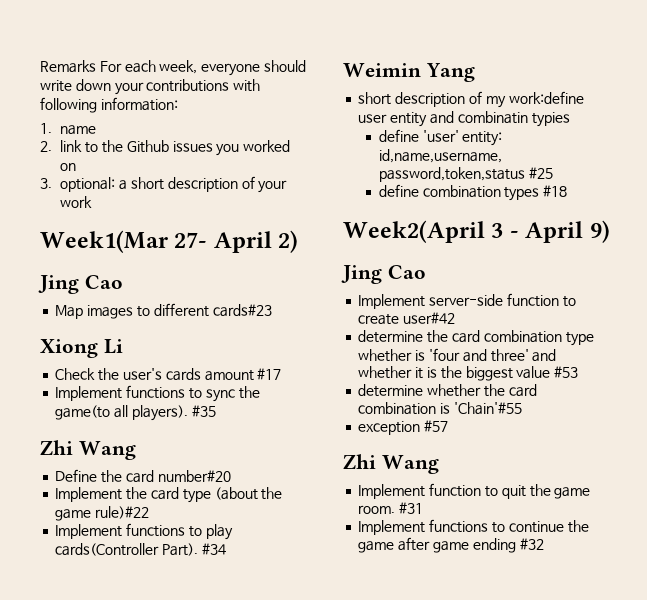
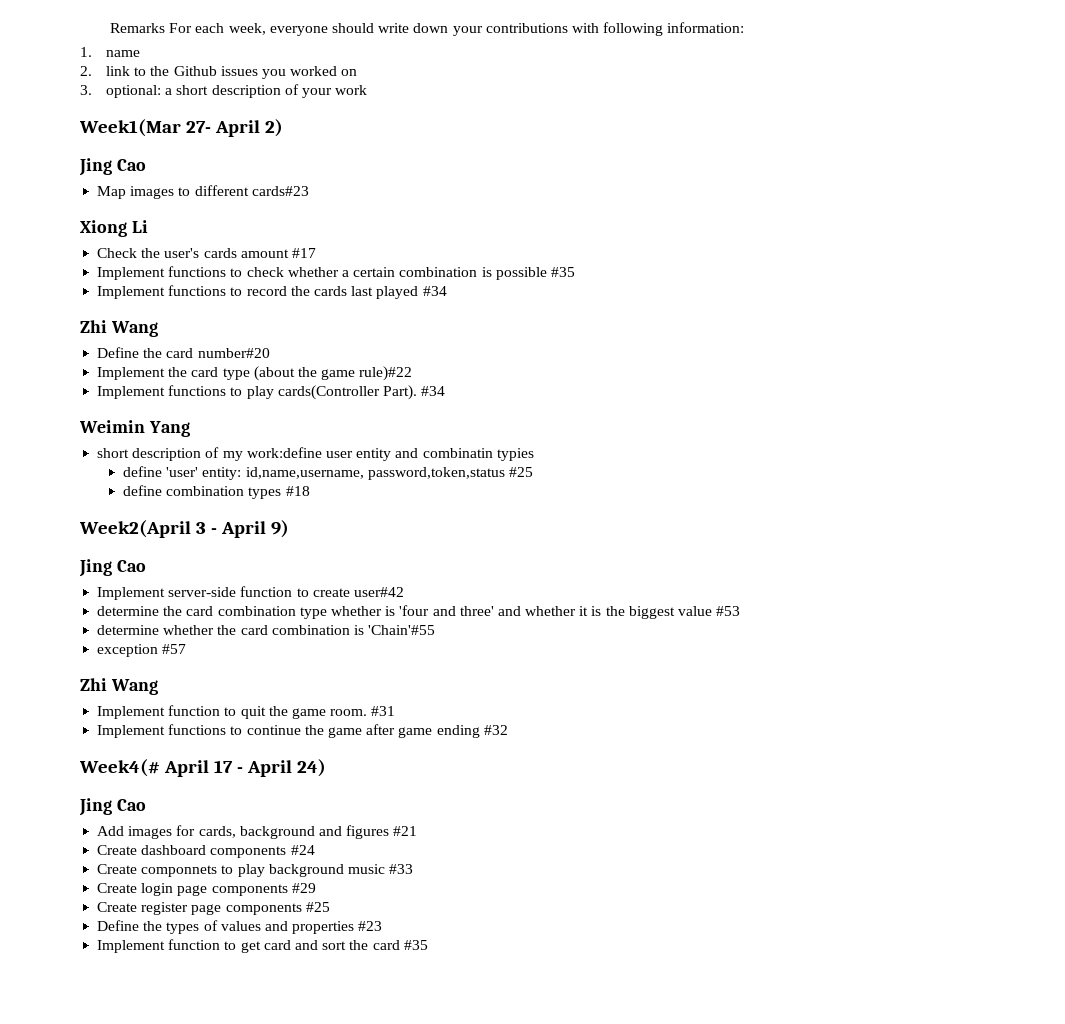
[205,386,260,402] [55,405,216,421] sync the game(to all players). #35 -> [246,267,575,280] [97,285,447,299] check whether a certain combination is possible #35 // Implement functions to record the cards last played #34
(544, 544) none -> [79,759,326,777] [79,798,146,816] [97,825,418,839] [97,845,315,858] [97,864,414,877] [97,883,316,896] [97,902,330,915] [97,920,383,934] [97,939,428,953] // Week4(# April 17 - April 24) // Jing Cao // Add images for cards, background and figures #21 // Create dashboard components #24 // Create componnets to play background music #33 // Create login page components #29 // Create register page components #25 // Define the types of values and properties #23 // Implement function to get card and sort the card #35

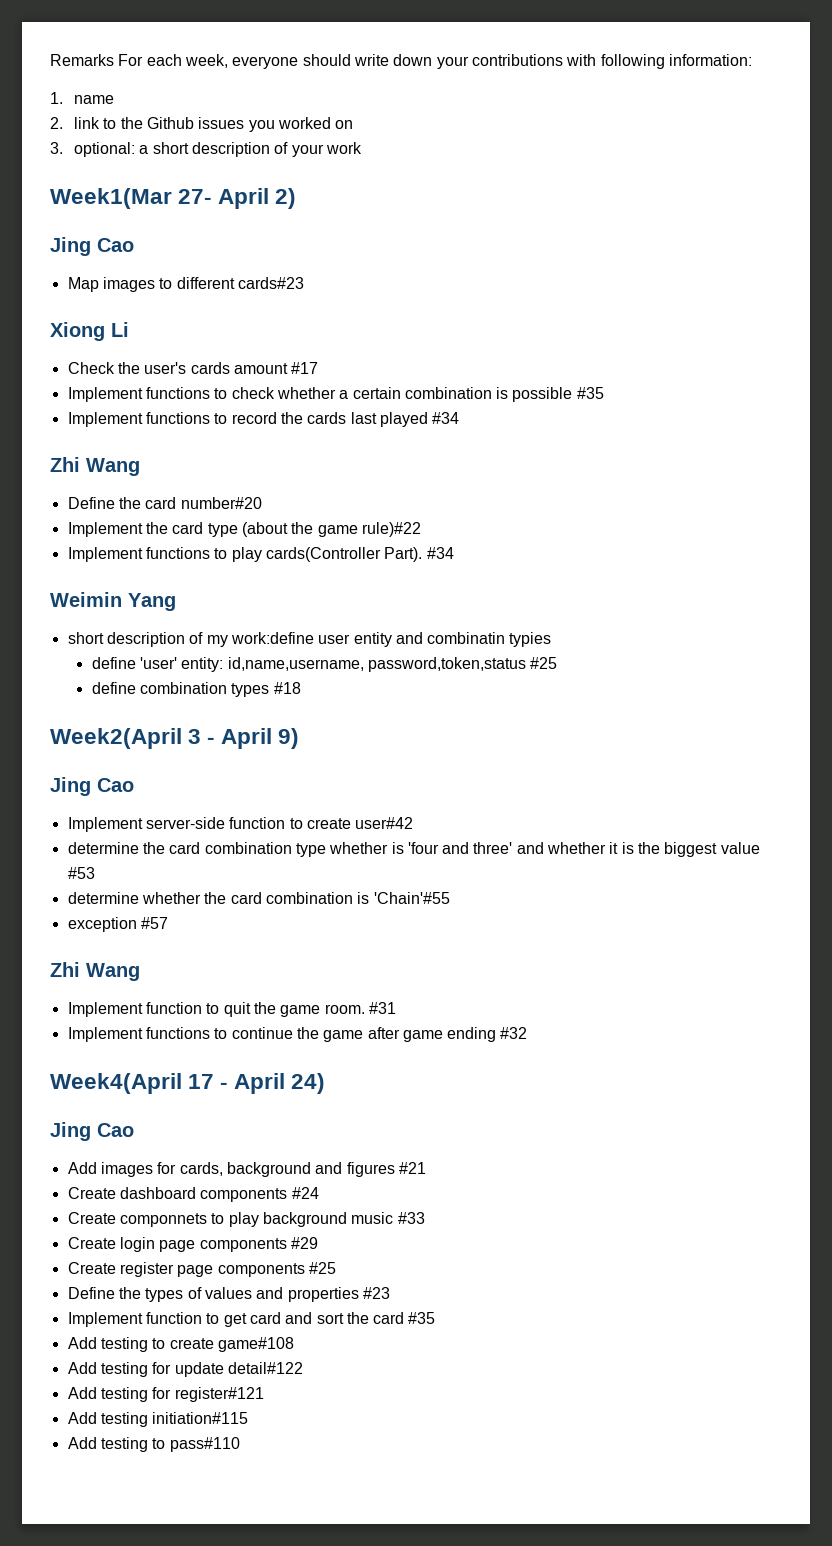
[79,759,209,777] Week4(# April -> [50,1073,182,1094] Week4(April
(428, 945) none -> [67,1337,294,1352] [67,1362,303,1377] [67,1387,264,1402] [67,1412,249,1427] [67,1437,240,1452] // Add testing to create game#108 // Add testing for update detail#122 // Add testing for register#121 // Add testing initiation#115 // Add testing to pass#110

